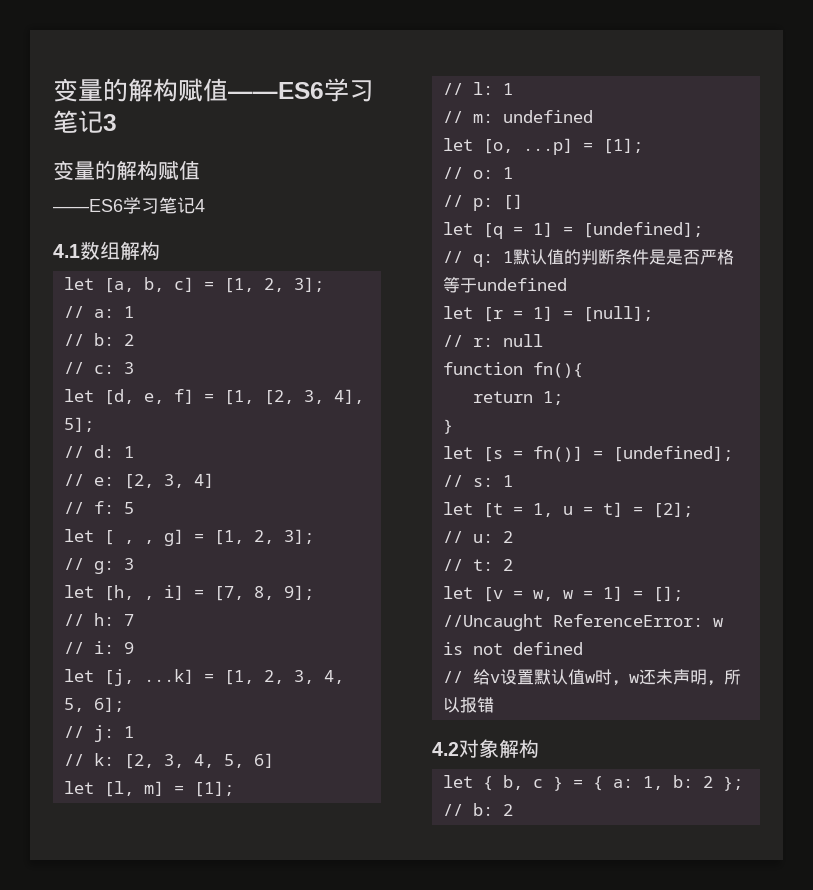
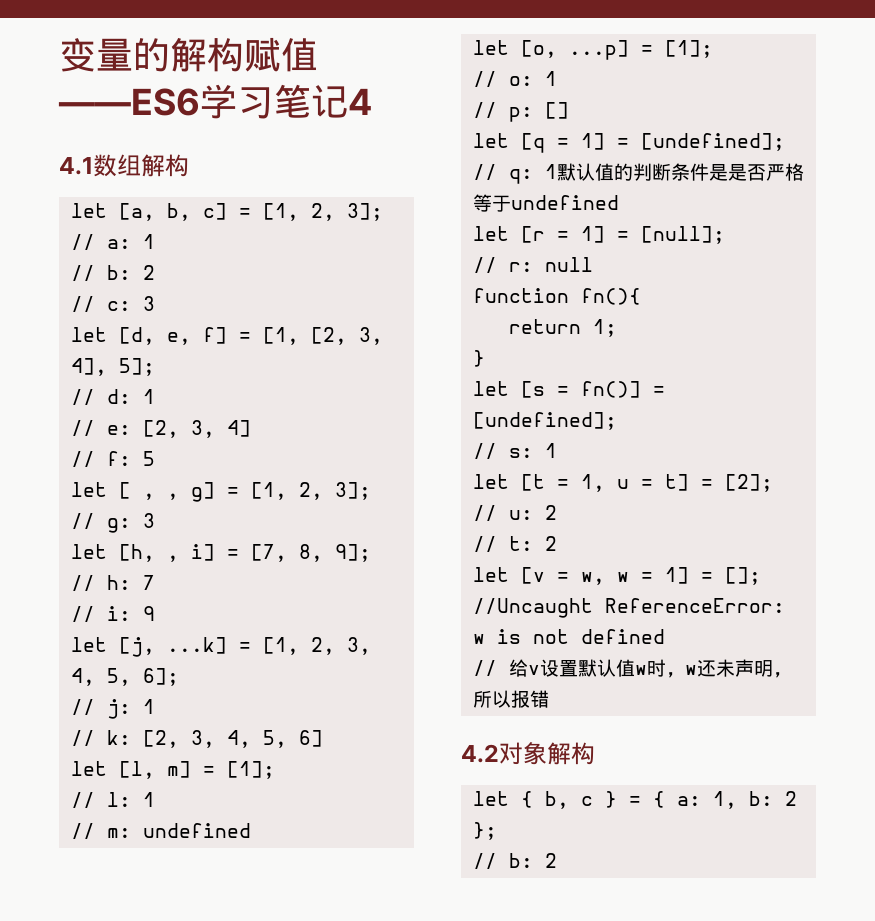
[103,114,117,131] [53,160,200,180] [53,197,195,214] 3 // 变量的解构赋值 // ——ES6学习笔记 -> (348, 101) none

